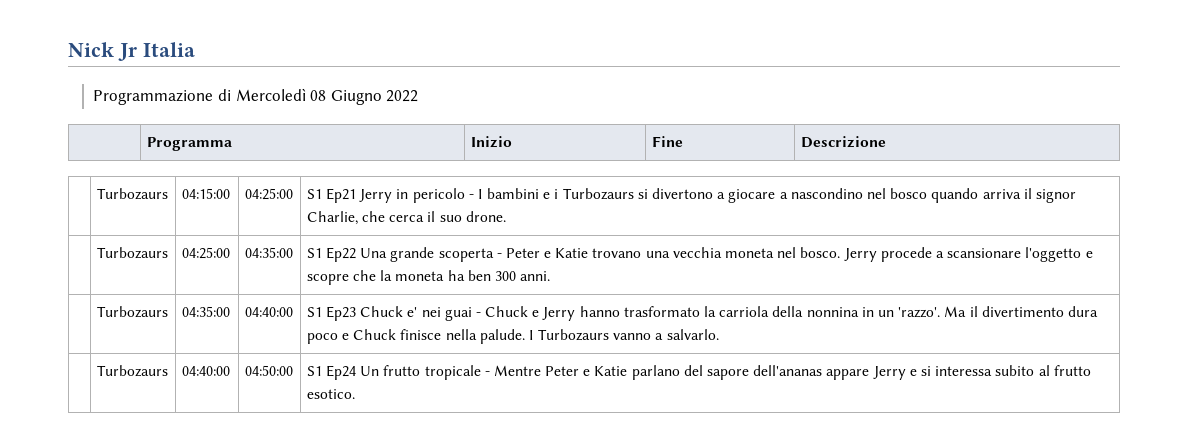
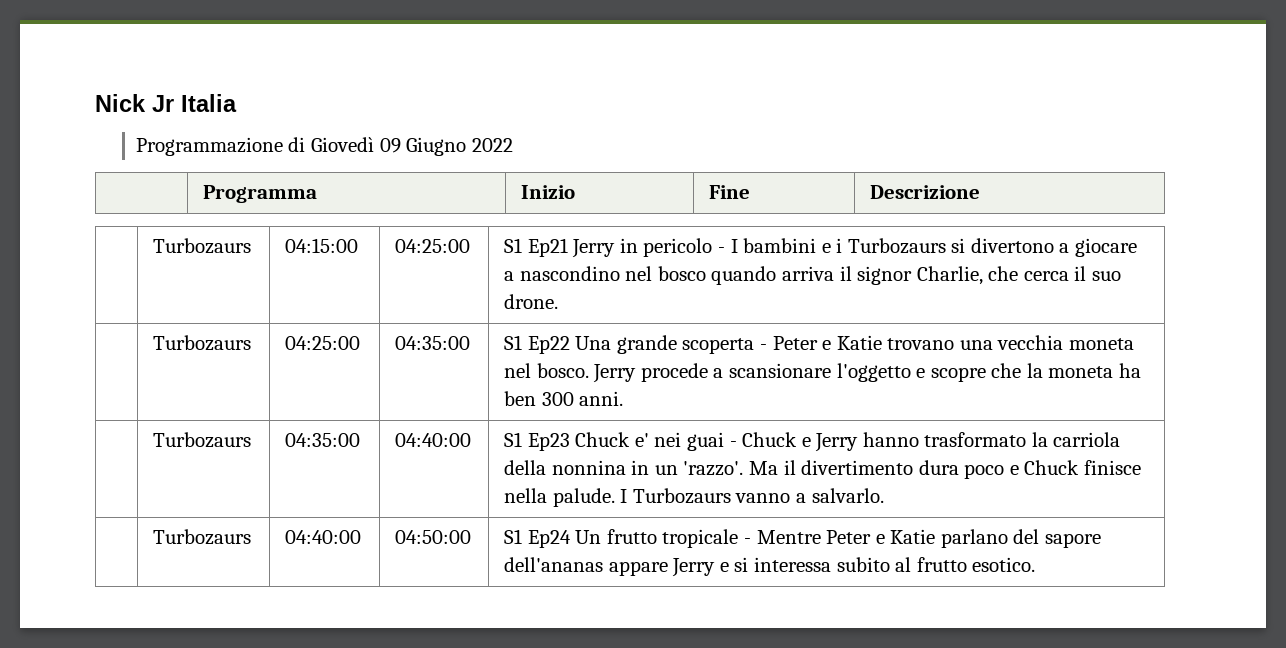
[235,88,327,101] Mercoledì 08 -> [310,137,401,153] Giovedì 09

